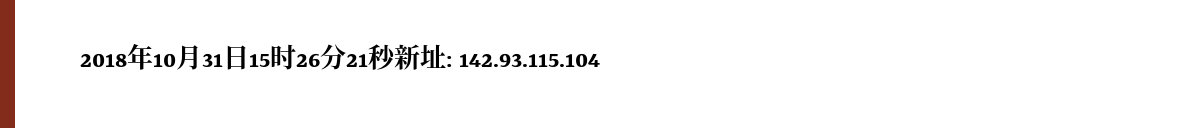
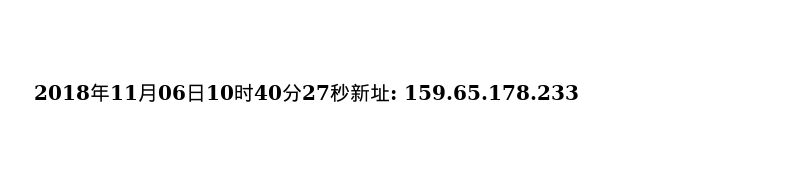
[153,44,368,70] 10月31日15时26分21 -> [110,83,330,102] 11月06日10时40分27
[459,53,601,67] 142.93.115.104 -> [404,85,579,100] 159.65.178.233

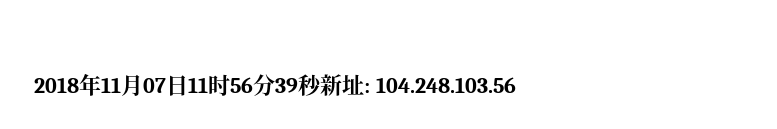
[158,83,330,102] 06日10时40分27 -> [143,74,298,96] 07日11时56分39
[404,85,579,100] 159.65.178.233 -> [375,77,516,93] 104.248.103.56

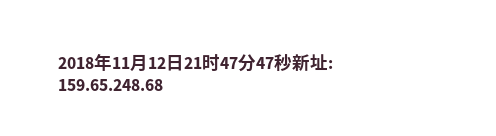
[143,74,298,96] 07日11时56分39 -> [148,54,274,72] 12日21时47分47
[375,77,516,93] 104.248.103.56 -> [58,79,163,91] 159.65.248.68

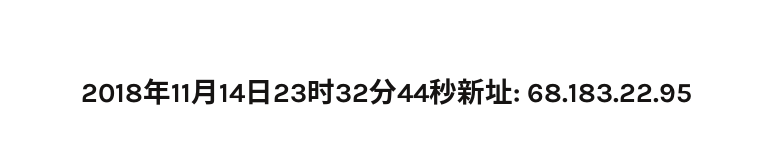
[148,54,274,72] 12日21时47分47 -> [219,78,429,105] 14日23时32分44
[58,79,163,91] 159.65.248.68 -> [527,83,693,103] 68.183.22.95

